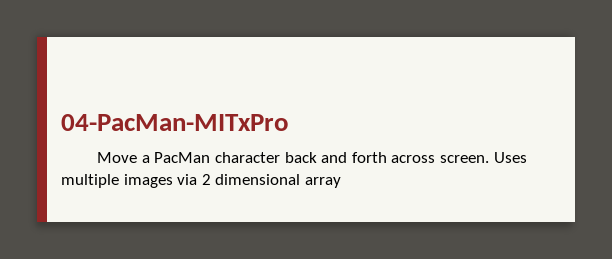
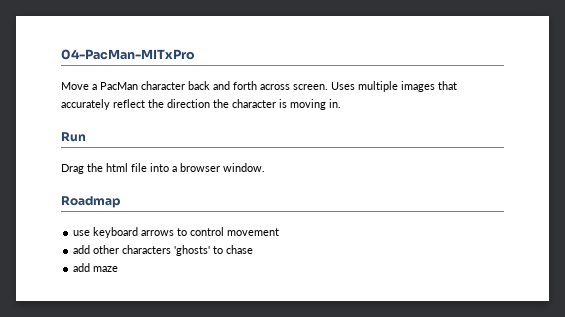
[177,174,341,188] via 2 dimensional array -> [438,81,457,90] [61,99,341,110] [61,132,86,142] [61,163,265,174] [61,196,120,208] [73,227,280,238] [73,245,254,256] [73,263,119,272] that accurately reflect the direction the character is moving in. // Run // Drag the html file into a browser window. // Roadmap // use keyboard arrows to control movement // add other characters 'ghosts' to chase // add maze

